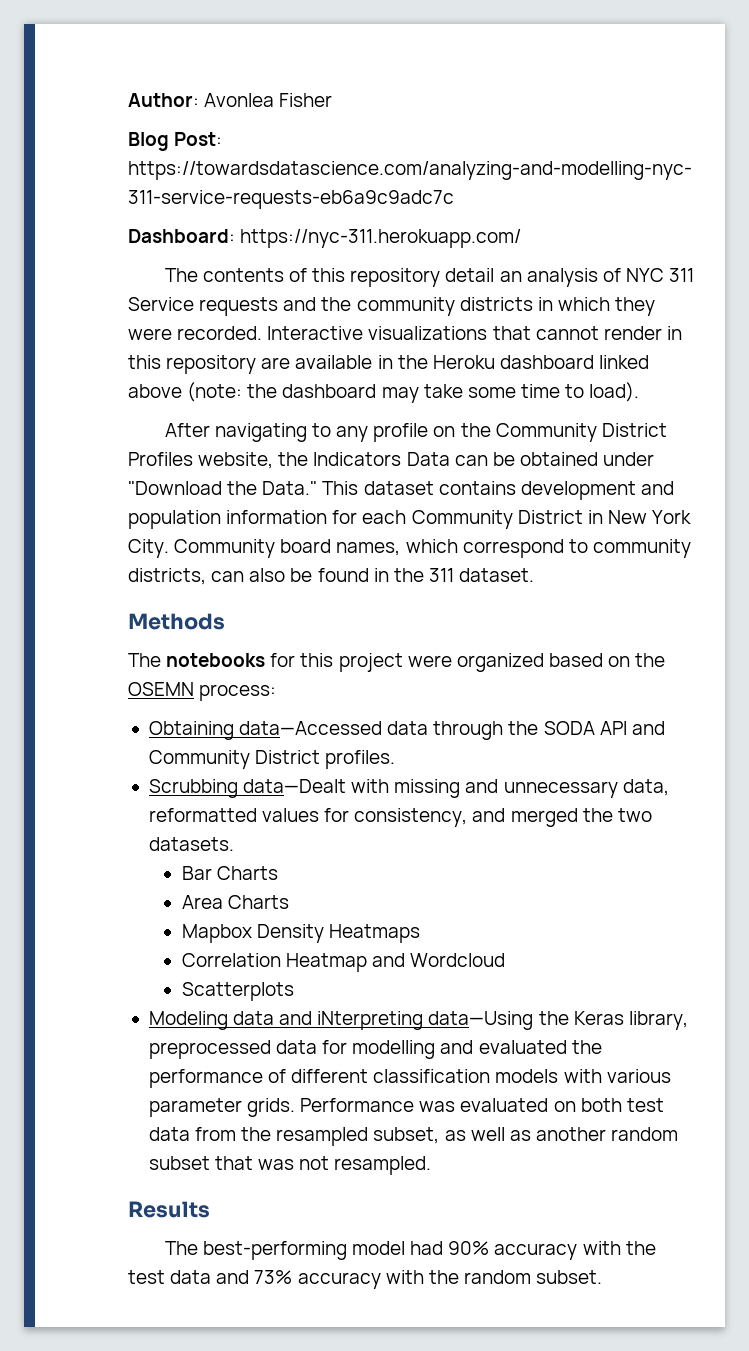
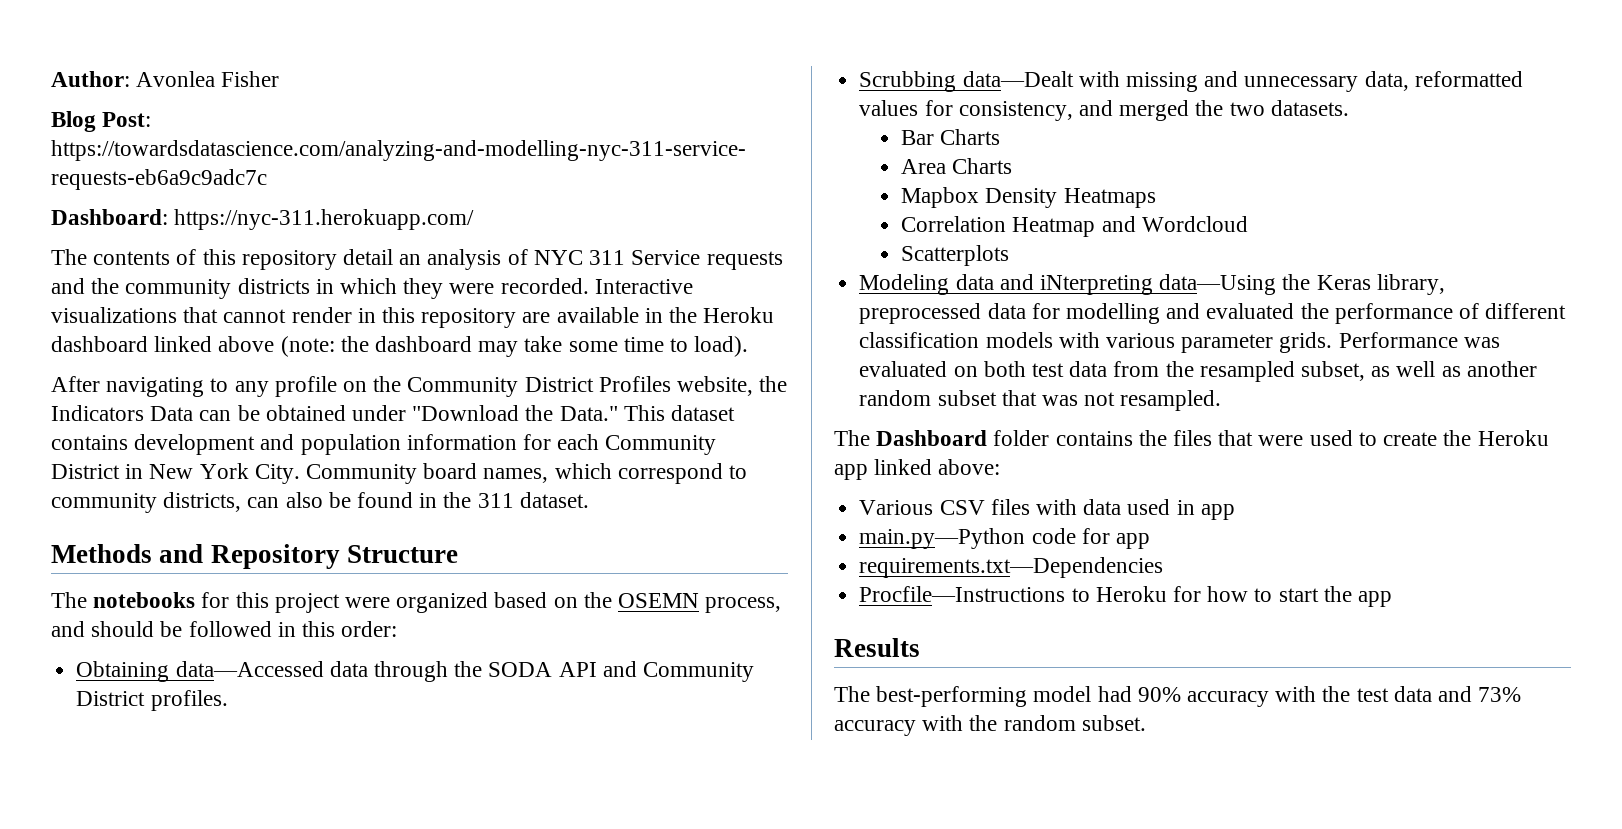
(225, 621) none -> [159,544,458,569] and Repository Structure
[199,684,277,701] process: -> [705,597,782,613] [51,621,398,637] process, and should be followed in this order:
(432, 1165) none -> [834,430,1549,446] [834,459,1001,480] [859,499,1235,520] [859,528,1150,549] [859,557,1164,578] [859,586,1392,607] // The Dashboard folder contains the files that were used to create the Heroku app linked above: // Various CSV files with data used in app // main.py—Python code for app // requirements.txt—Dependencies // Procfile—Instructions to Heroku for how to start the app

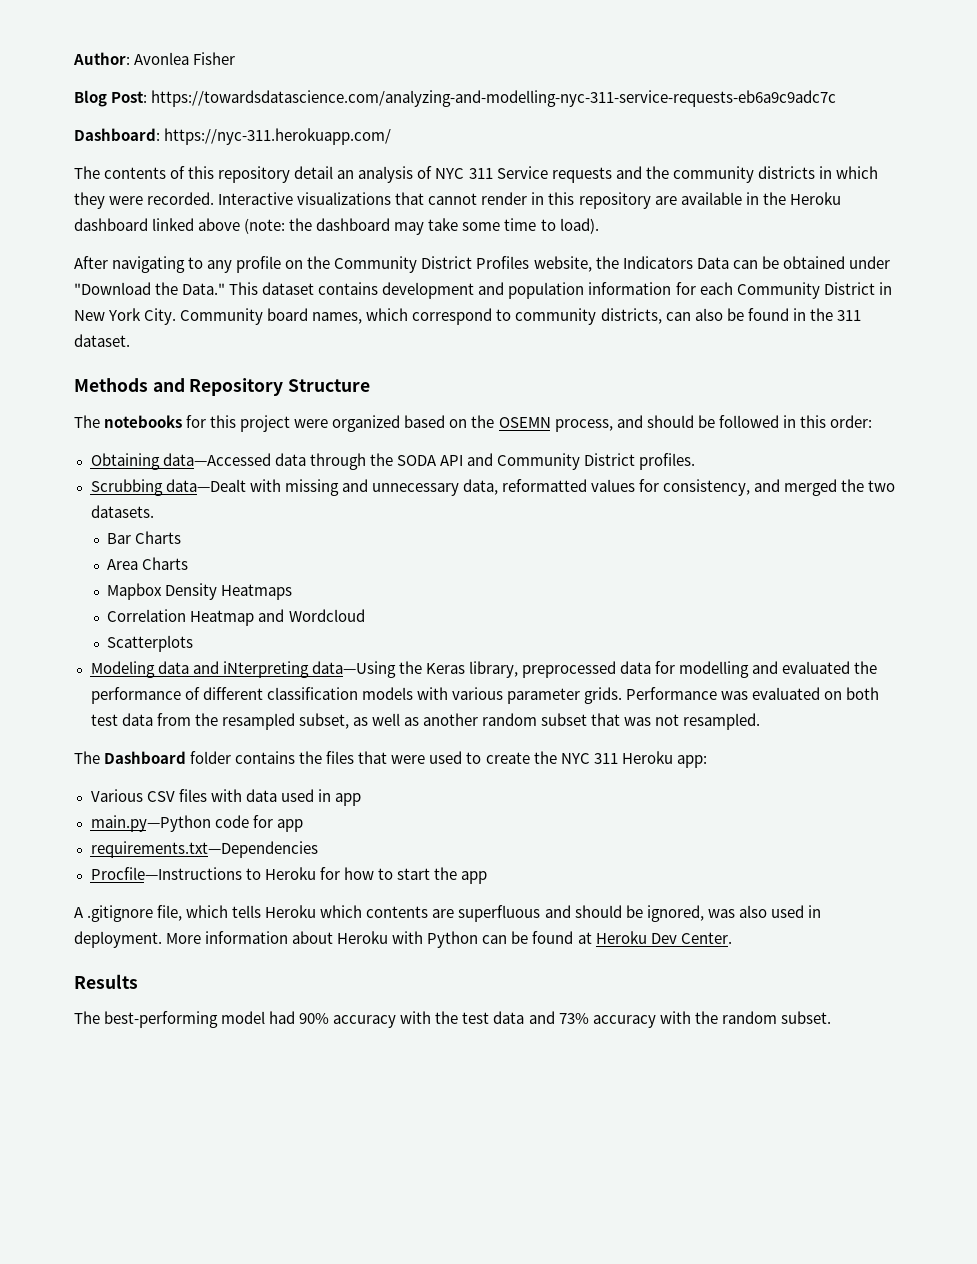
[1477,430,1549,446] [834,459,1001,480] Heroku app linked above: -> [560,751,707,768] NYC 311 Heroku app:
(1392, 599) none -> [74,905,821,922] [74,931,732,948] // A .gitignore file, which tells Heroku which contents are superfluous and should be ignored, was also used in deployment. More information about Heroku with Python can be found at Heroku Dev Center.

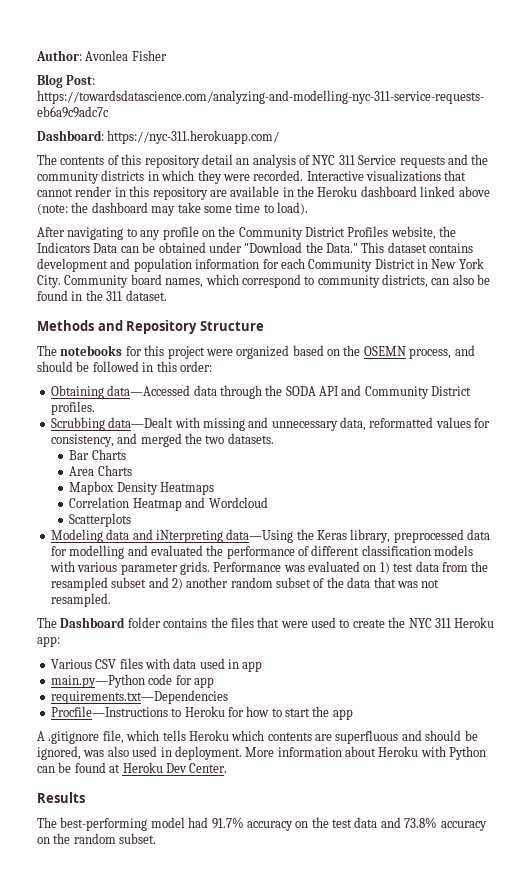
[846,687,880,700] both -> [379,562,390,574] 1)
[298,713,588,729] subset, as well as another random subset -> [111,577,371,590] subset and 2) another random subset of the data
[299,1011,432,1028] 90% accuracy with -> [211,817,309,831] 91.7% accuracy on
[558,1011,691,1028] 73% accuracy with -> [404,817,487,831] [37,837,50,844] 73.8% accuracy on

